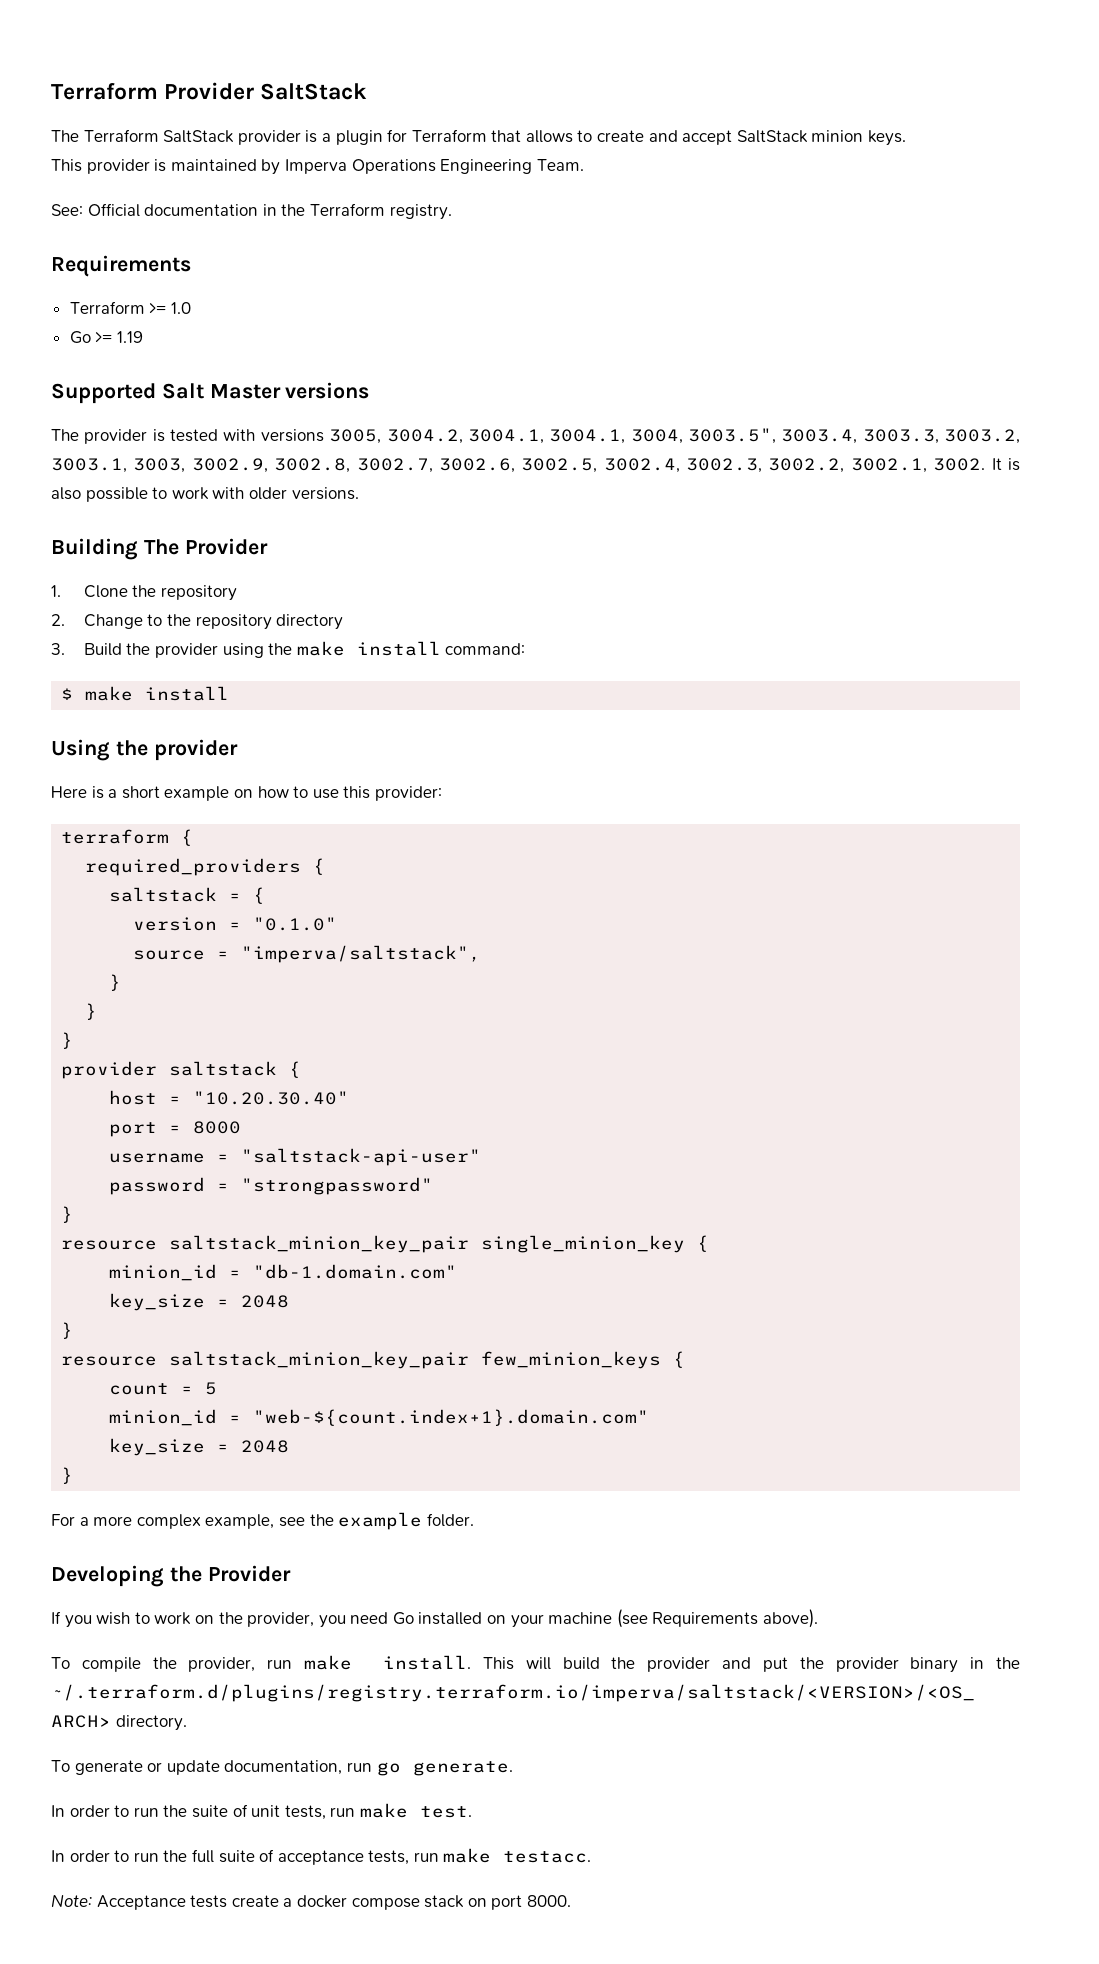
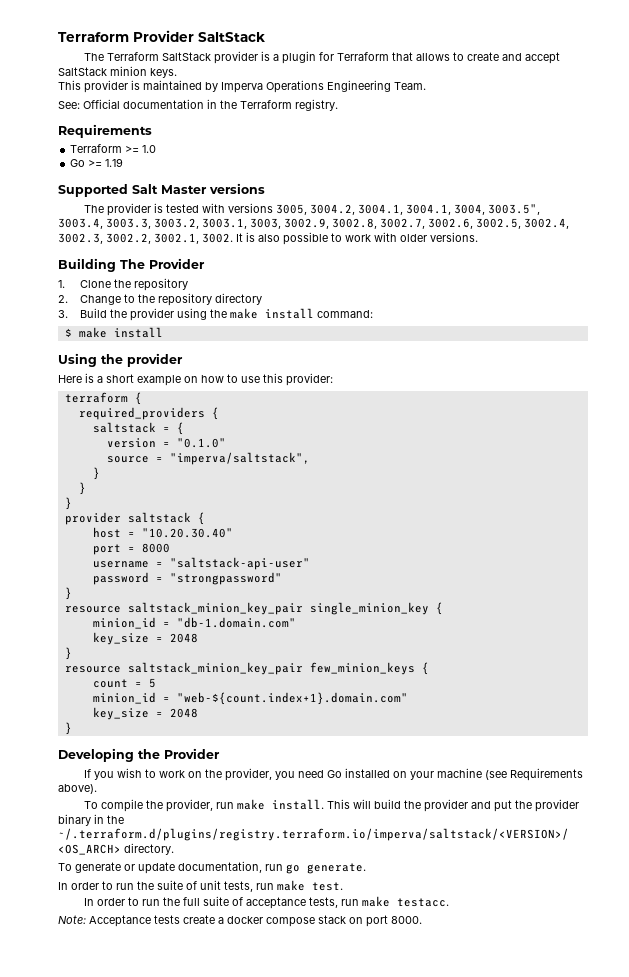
[51,1512,474,1530] // For a more complex example, see the example folder. -> (72, 728) none

